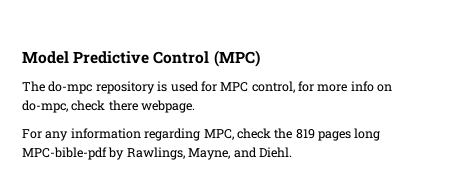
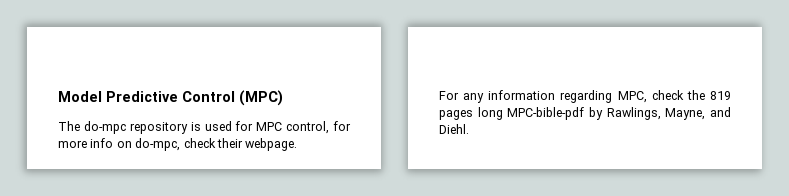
[108,100,138,111] there -> [216,138,243,148] their

